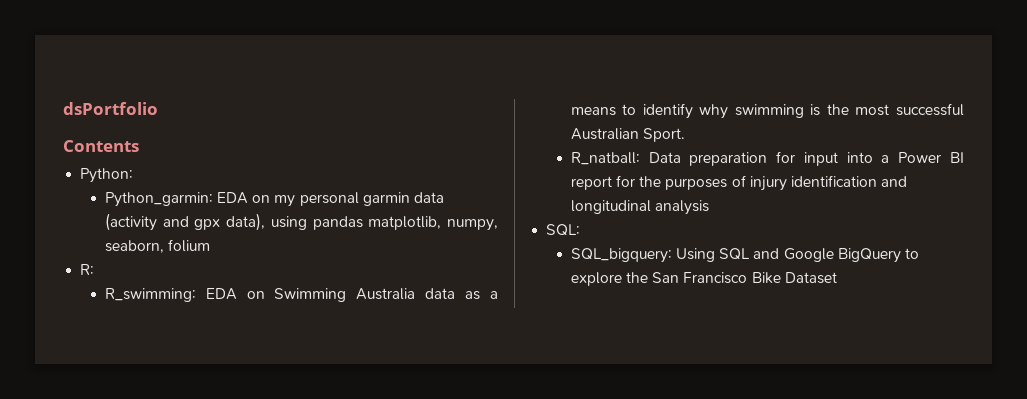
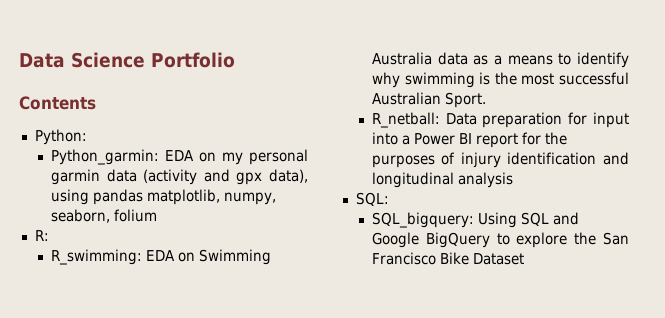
[63,102,158,115] dsPortfolio -> [19,52,235,68] Data Science Portfolio
[570,152,640,165] R_natball: -> [371,112,440,128] R_netball:

